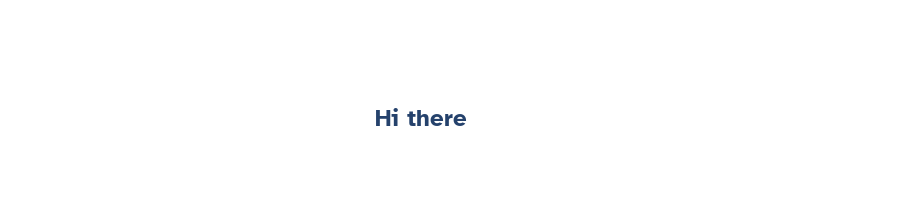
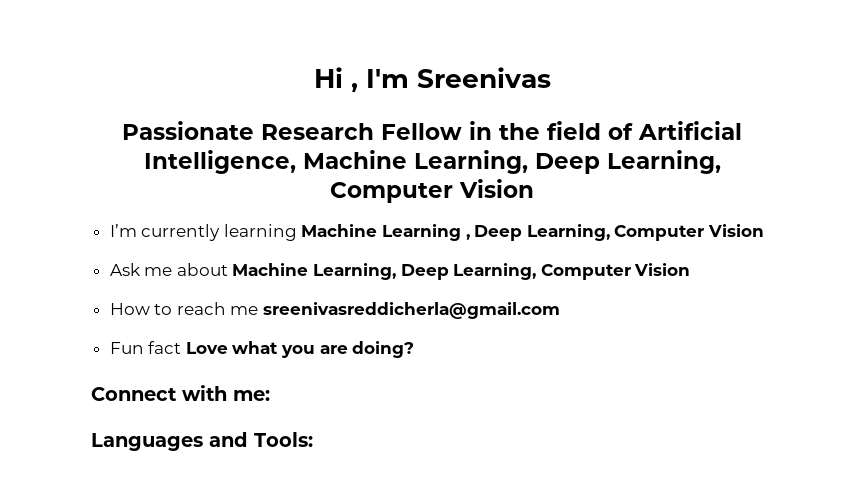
[407,110,467,126] there -> [350,67,551,93] [122,121,742,140] [143,150,721,174] [330,179,534,203] [109,224,765,241] [109,263,691,280] [109,302,561,319] [109,341,415,358] [91,385,270,401] [91,432,313,451] , I'm Sreenivas // Passionate Research Fellow in the field of Artificial Intelligence, Machine Learning, Deep Learning, Computer Vision // I’m currently learning Machine Learning , Deep Learning, Computer Vision // Ask me about Machine Learning, Deep Learning, Computer Vision // How to reach me sreenivasreddicherla@gmail.com // Fun fact Love what you are doing? // Connect with me: // Languages and Tools:

